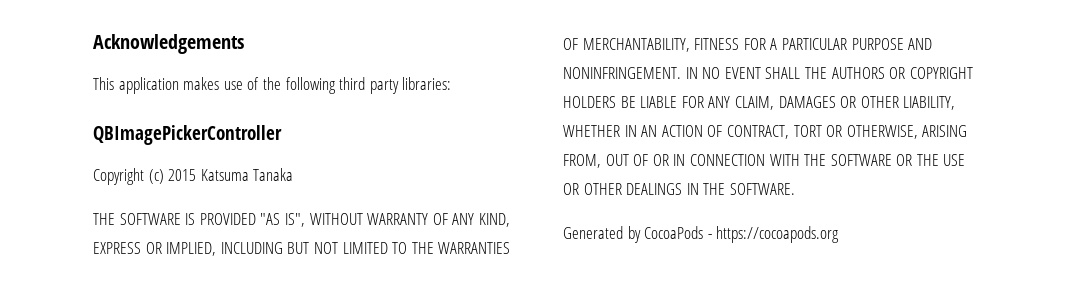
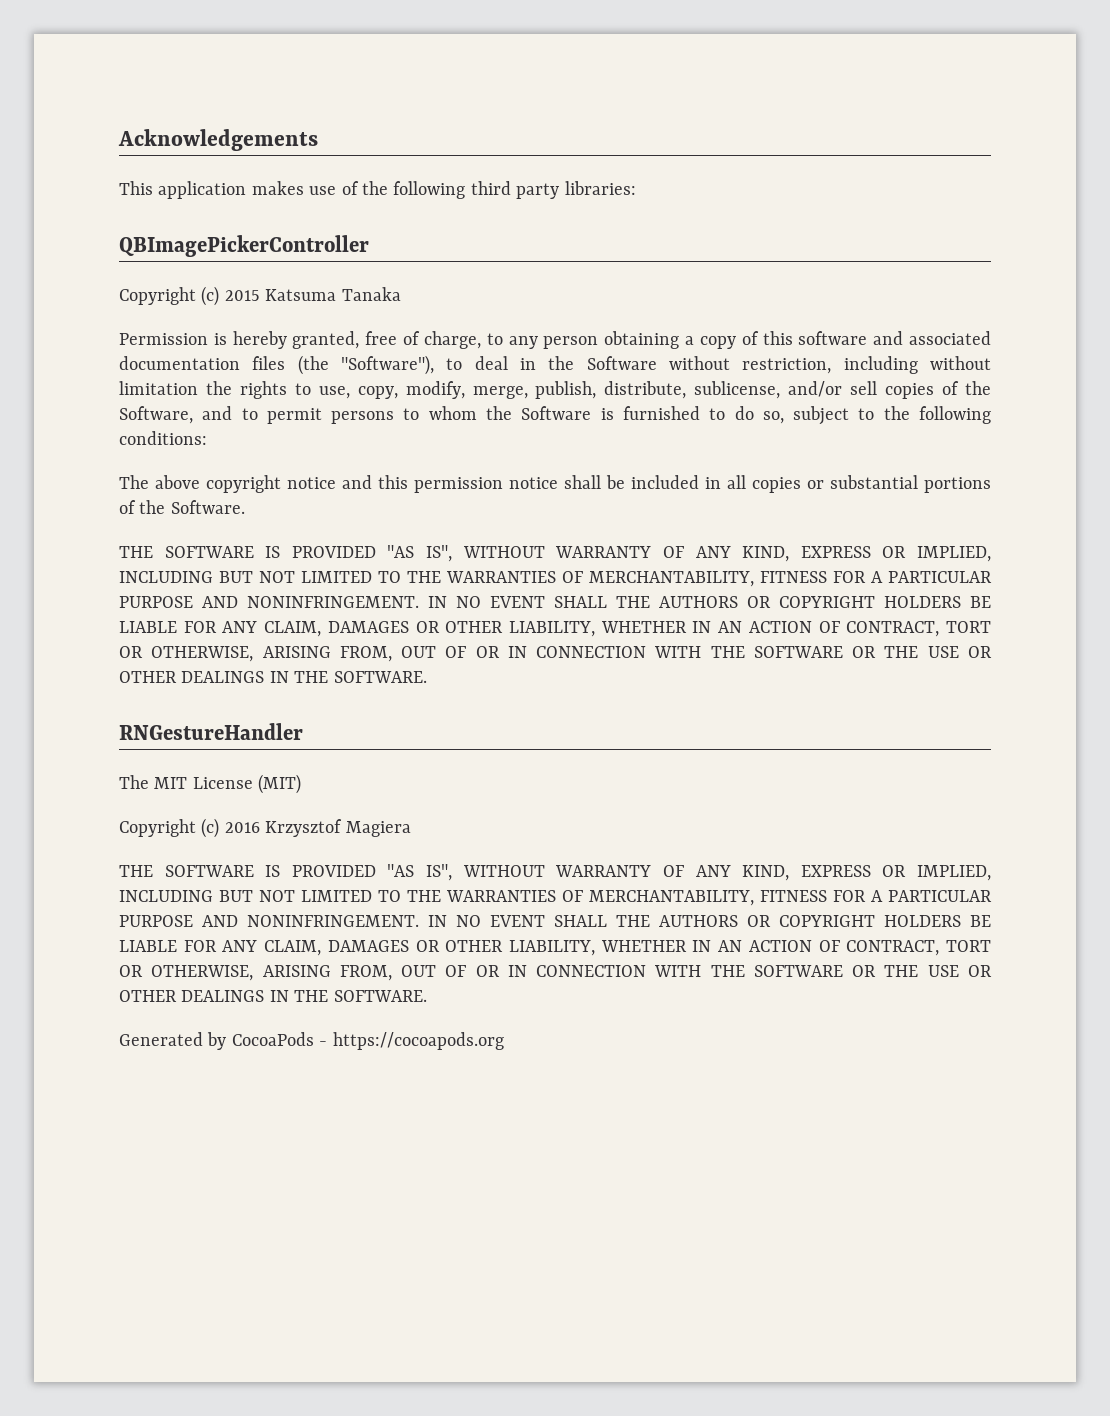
(294, 174) none -> [119,331,992,349] [119,355,991,375] [119,381,991,399] [119,406,991,425] [119,431,207,445] [119,475,991,493] [119,500,245,514] [119,545,992,562] [119,571,992,587] [119,596,991,608] [119,621,991,637] [119,646,992,662] [119,671,427,683] [119,723,303,740] [119,774,302,794] [119,818,411,838] // Permission is hereby granted, free of charge, to any person obtaining a copy of this software and associated documentation files (the "Software"), to deal in the Software without restriction, including without limitation the rights to use, copy, modify, merge, publish, distribute, sublicense, and/or sell copies of the Software, and to permit persons to whom the Software is furnished to do so, subject to the following conditions: // The above copyright notice and this permission notice shall be included in all copies or substantial portions of the Software. // THE SOFTWARE IS PROVIDED "AS IS", WITHOUT WARRANTY OF ANY KIND, EXPRESS OR IMPLIED, INCLUDING BUT NOT LIMITED TO THE WARRANTIES OF MERCHANTABILITY, FITNESS FOR A PARTICULAR PURPOSE AND NONINFRINGEMENT. IN NO EVENT SHALL THE AUTHORS OR COPYRIGHT HOLDERS BE LIABLE FOR ANY CLAIM, DAMAGES OR OTHER LIABILITY, WHETHER IN AN ACTION OF CONTRACT, TORT OR OTHERWISE, ARISING FROM, OUT OF OR IN CONNECTION WITH THE SOFTWARE OR THE USE OR OTHER DEALINGS IN THE SOFTWARE. // RNGestureHandler // The MIT License (MIT) // Copyright (c) 2016 Krzysztof Magiera

